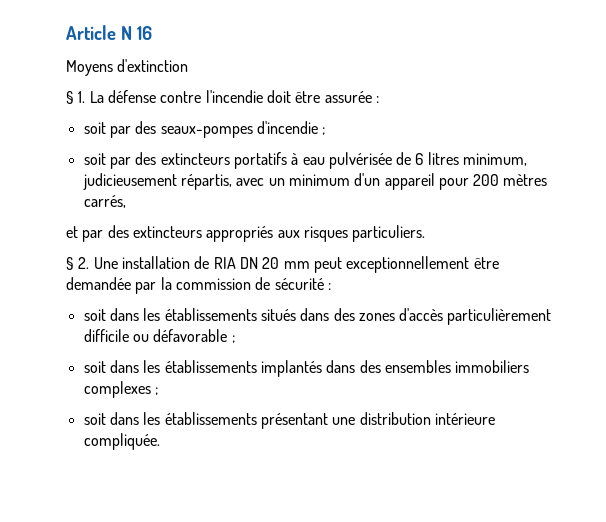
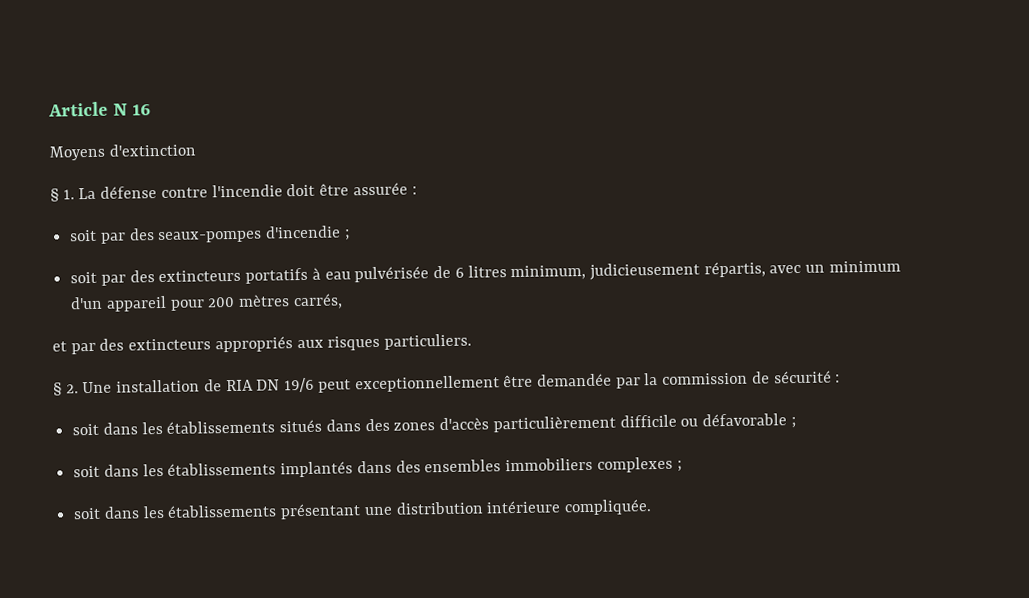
[262,257,310,269] 20 mm -> [284,377,315,393] 19/6

